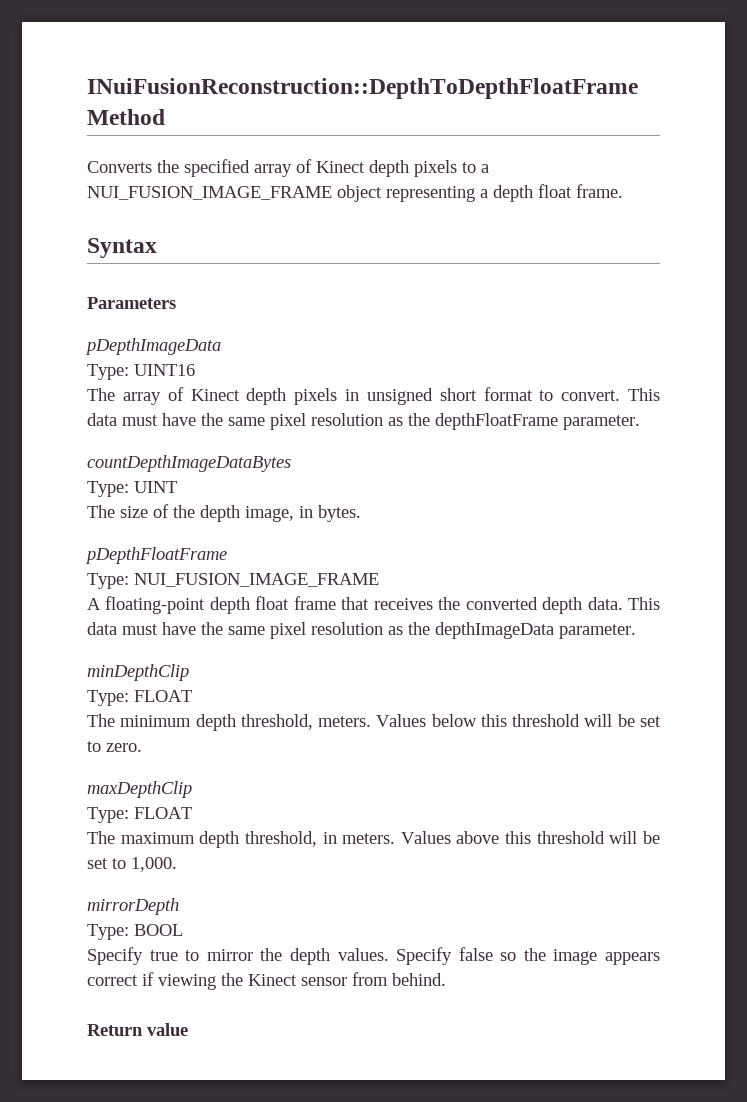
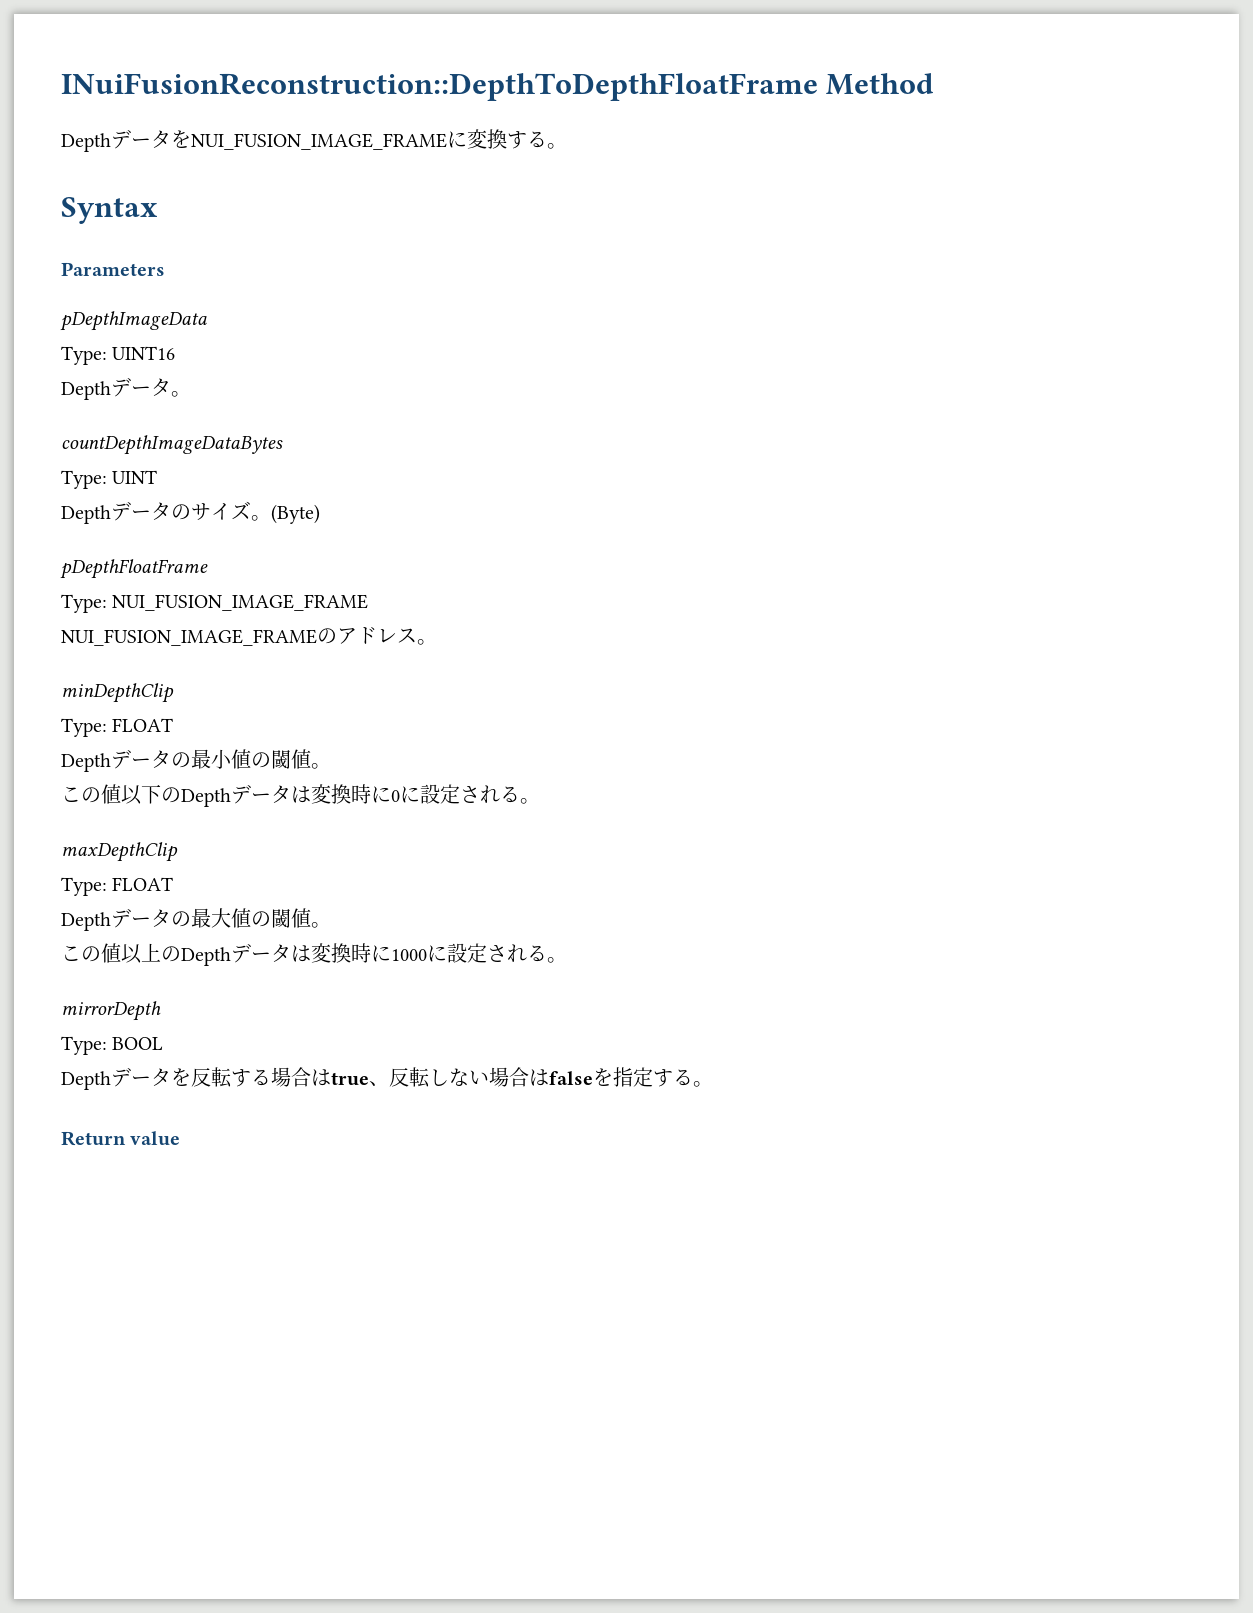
[87,159,489,177] [87,184,623,202] Converts the specified array of Kinect depth pixels to a NUI_FUSION_IMAGE_FRAME object representing a depth float frame. -> [61,129,567,152] DepthデータをNUI_FUSION_IMAGE_FRAMEに変換する。
[87,387,660,405] [87,413,640,430] [87,455,291,472] [87,481,177,497] [87,504,361,522] [85,547,227,564] [87,573,379,589] [87,596,660,614] [87,622,636,639] [87,664,189,681] [87,690,192,706] [87,714,661,731] [87,741,142,752] [87,781,192,798] [87,807,192,823] [87,831,660,848] [87,857,177,872] [87,898,179,915] [87,924,183,940] [87,947,660,965] [87,972,446,990] The array of Kinect depth pixels in unsigned short format to convert. This data must have the same pixel resolution as the depthFloatFrame parameter. // countDepthImageDataBytes // Type: UINT // The size of the depth image, in bytes. // pDepthFloatFrame // Type: NUI_FUSION_IMAGE_FRAME // A floating-point depth float frame that receives the converted depth data. This data must have the same pixel resolution as the depthImageData parameter. // minDepthClip // Type: FLOAT // The minimum depth threshold, meters. Values below this threshold will be set to zero. // maxDepthClip // Type: FLOAT // The maximum depth threshold, in meters. Values above this threshold will be set to 1,000. // mirrorDepth // Type: BOOL // Specify true to mirror the depth values. Specify false so the image appears correct if viewing the Kinect sensor from behind. -> [61,377,191,400] [61,435,283,455] [61,470,158,489] [61,501,320,524] [60,559,208,579] [61,594,369,613] [61,627,437,646] [61,683,174,703] [61,718,174,737] [61,749,331,772] [61,784,540,807] [61,842,178,862] [61,877,174,896] [61,908,331,931] [61,943,567,966] [61,1001,161,1021] [61,1036,164,1055] [61,1067,713,1090] Depthデータ。 // countDepthImageDataBytes // Type: UINT // Depthデータのサイズ。(Byte) // pDepthFloatFrame // Type: NUI_FUSION_IMAGE_FRAME // NUI_FUSION_IMAGE_FRAMEのアドレス。 // minDepthClip // Type: FLOAT // Depthデータの最小値の閾値。 // この値以下のDepthデータは変換時に0に設定される。 // maxDepthClip // Type: FLOAT // Depthデータの最大値の閾値。 // この値以上のDepthデータは変換時に1000に設定される。 // mirrorDepth // Type: BOOL // Depthデータを反転する場合はtrue、反転しない場合はfalseを指定する。

